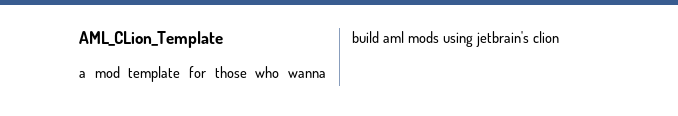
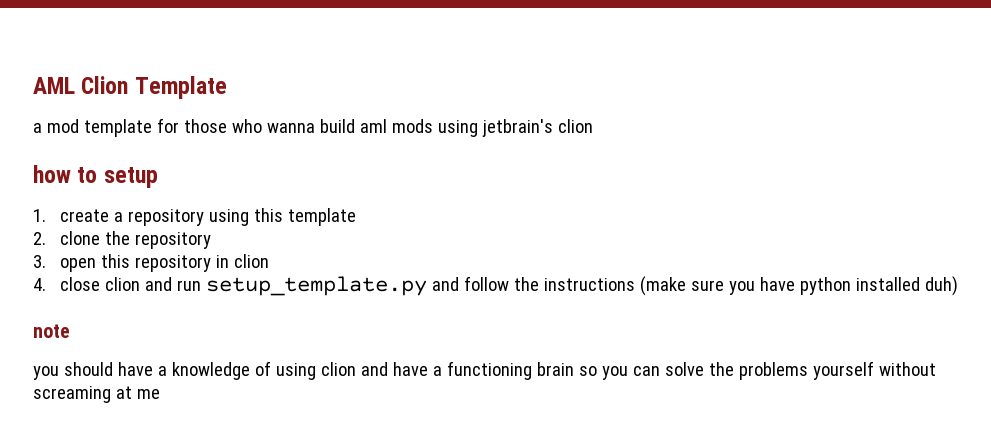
[79,31,223,48] AML_CLion_Template -> [33,76,227,99] AML Clion Template
(559, 37) none -> [33,165,158,188] [33,208,356,226] [33,231,211,249] [33,254,269,272] [33,276,958,296] [33,324,70,338] [33,361,936,380] [33,386,160,403] // how to setup // 1. create a repository using this template // 2. clone the repository // 3. open this repository in clion // 4. close clion and run setup_template.py and follow the instructions (make sure you have python installed duh) // note // you should have a knowledge of using clion and have a functioning brain so you can solve the problems yourself without screaming at me

